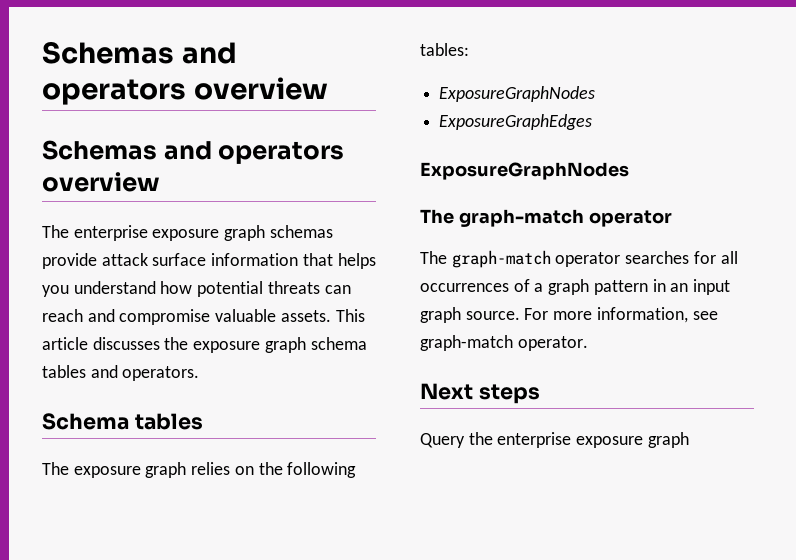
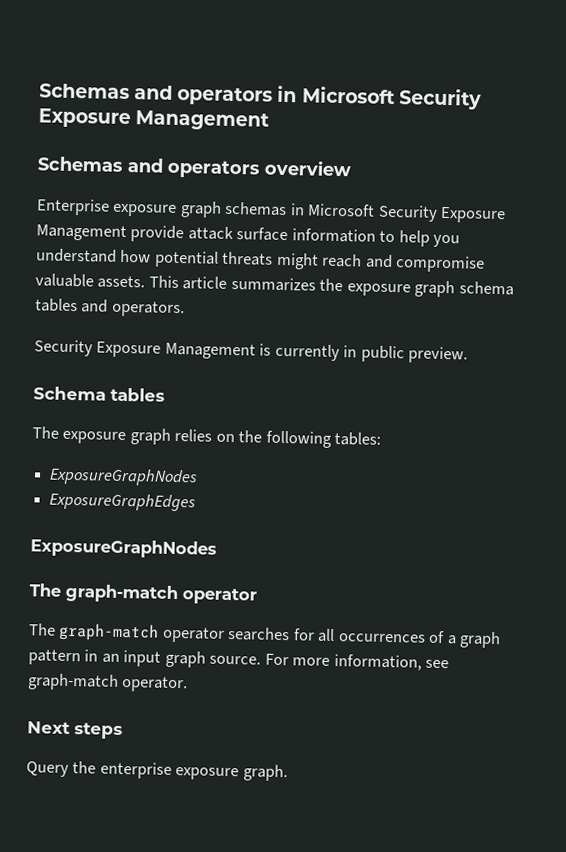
[42,41,237,64] [42,77,328,105] [42,140,345,164] [42,172,160,192] [42,225,148,241] Schemas and operators overview // Schemas and operators overview // The enterprise -> [39,83,482,110] [38,108,270,131] [37,156,352,179] [36,198,110,216] Schemas and operators in Microsoft Security Exposure Management // Schemas and operators overview // Enterprise
(333, 231) none -> [289,203,507,224] [36,224,127,242] in Microsoft Security Exposure Management
[302,253,376,269] that helps -> [379,230,430,247] to help
[324,285,351,294] can -> [275,252,319,270] might
[92,337,160,350] discusses -> [230,276,316,292] summarizes
(200, 373) none -> [34,339,469,364] // Security Exposure Management is currently in public preview.
[647,432,689,448] graph -> [242,764,288,782] graph.

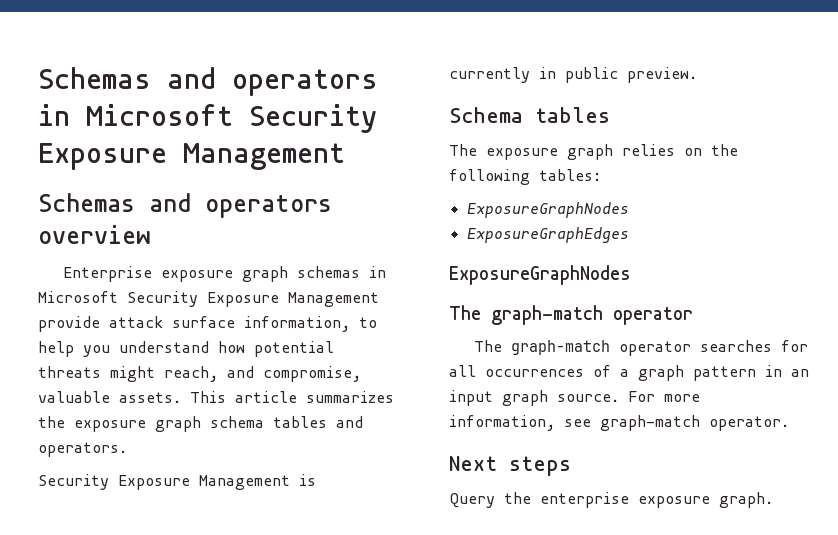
[291,228,376,243] information -> [244,316,350,332] information,
[322,253,486,273] reach and compromise -> [164,366,361,382] reach, and compromise,

